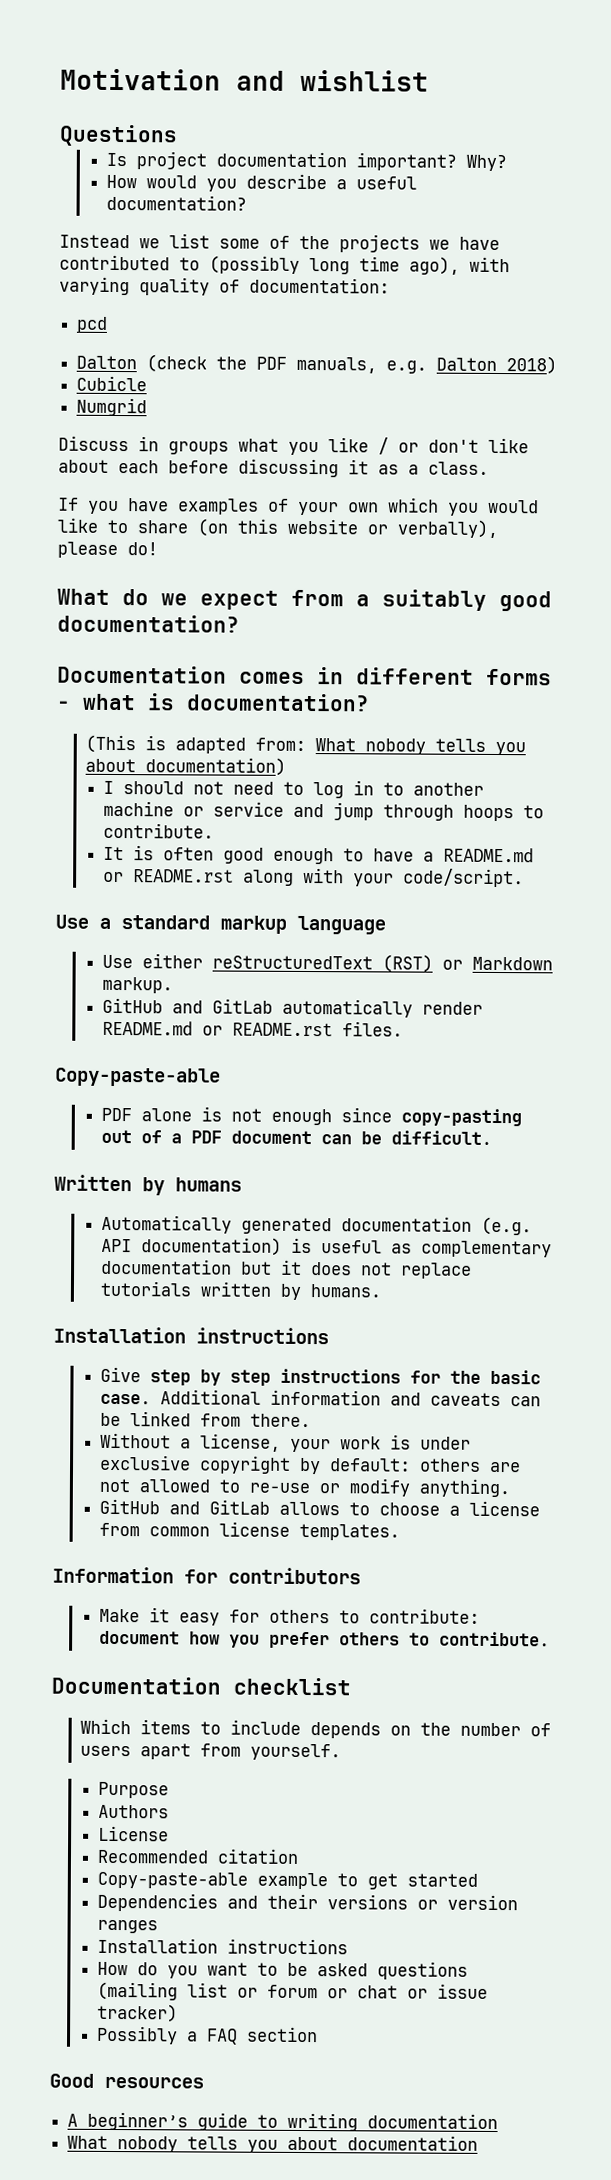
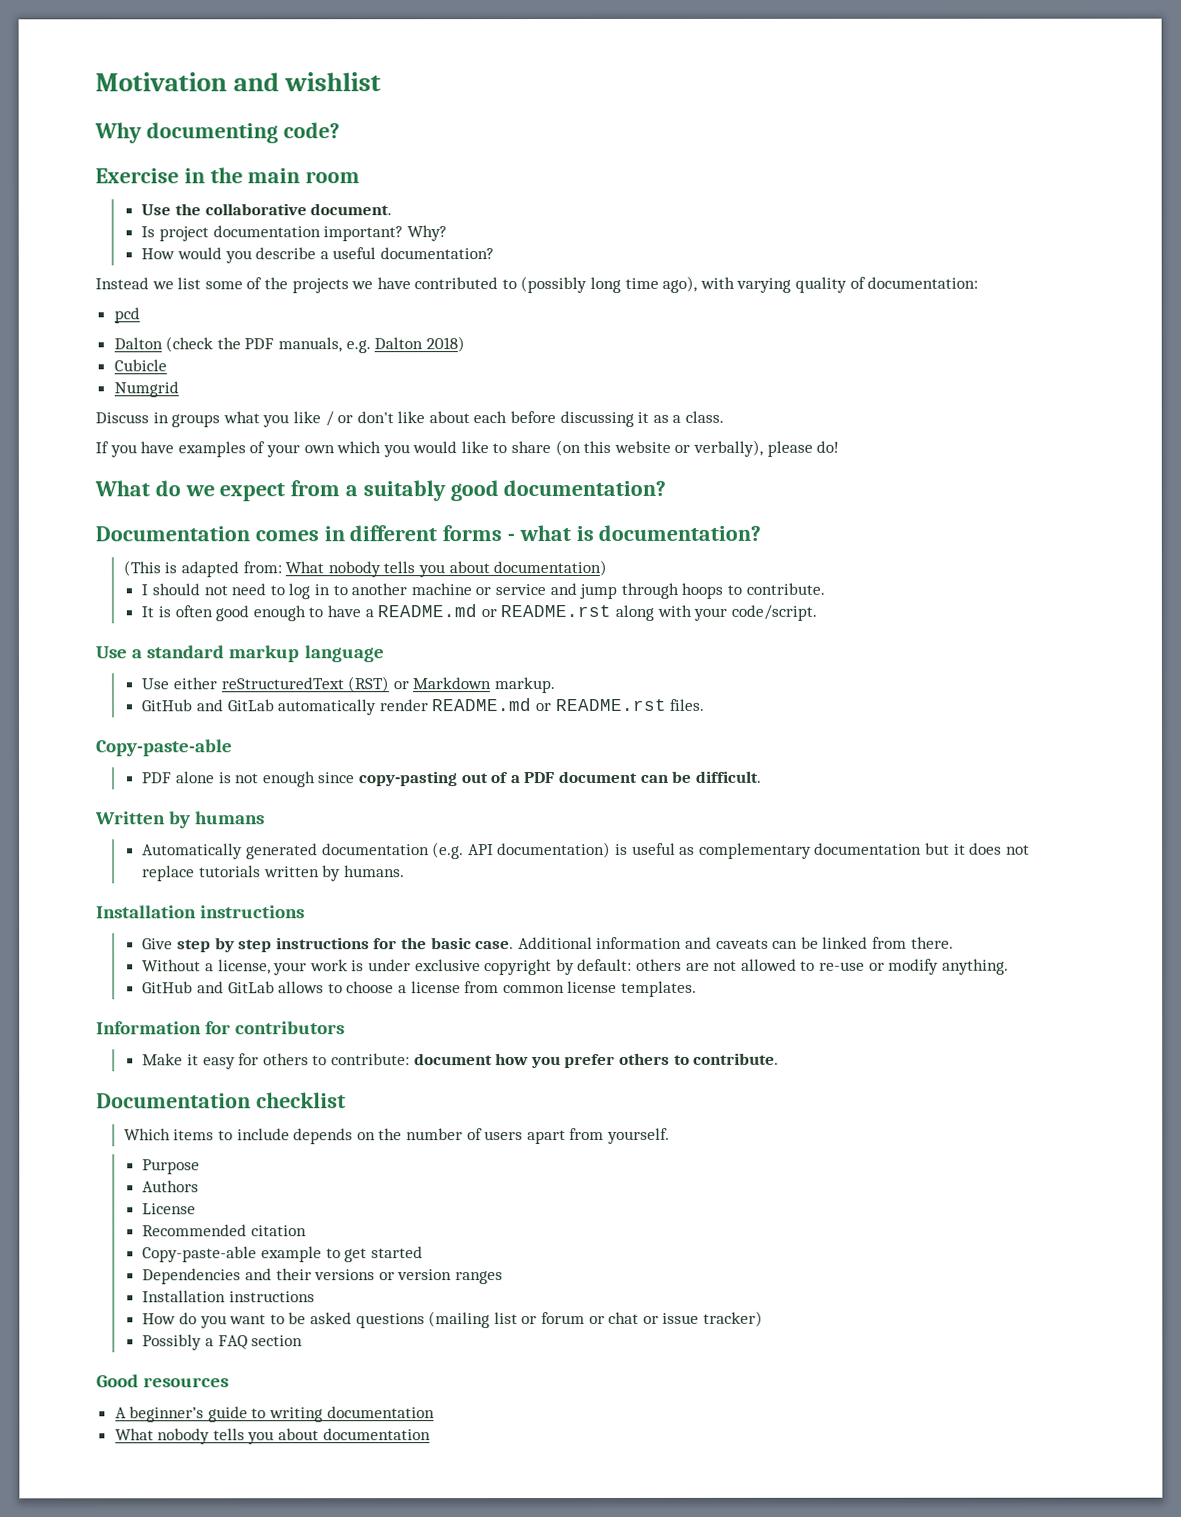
[59,124,178,147] Questions -> [94,122,340,144] [95,167,361,184] [141,203,393,216] Why documenting code? // Exercise in the main room // Use the collaborative document.

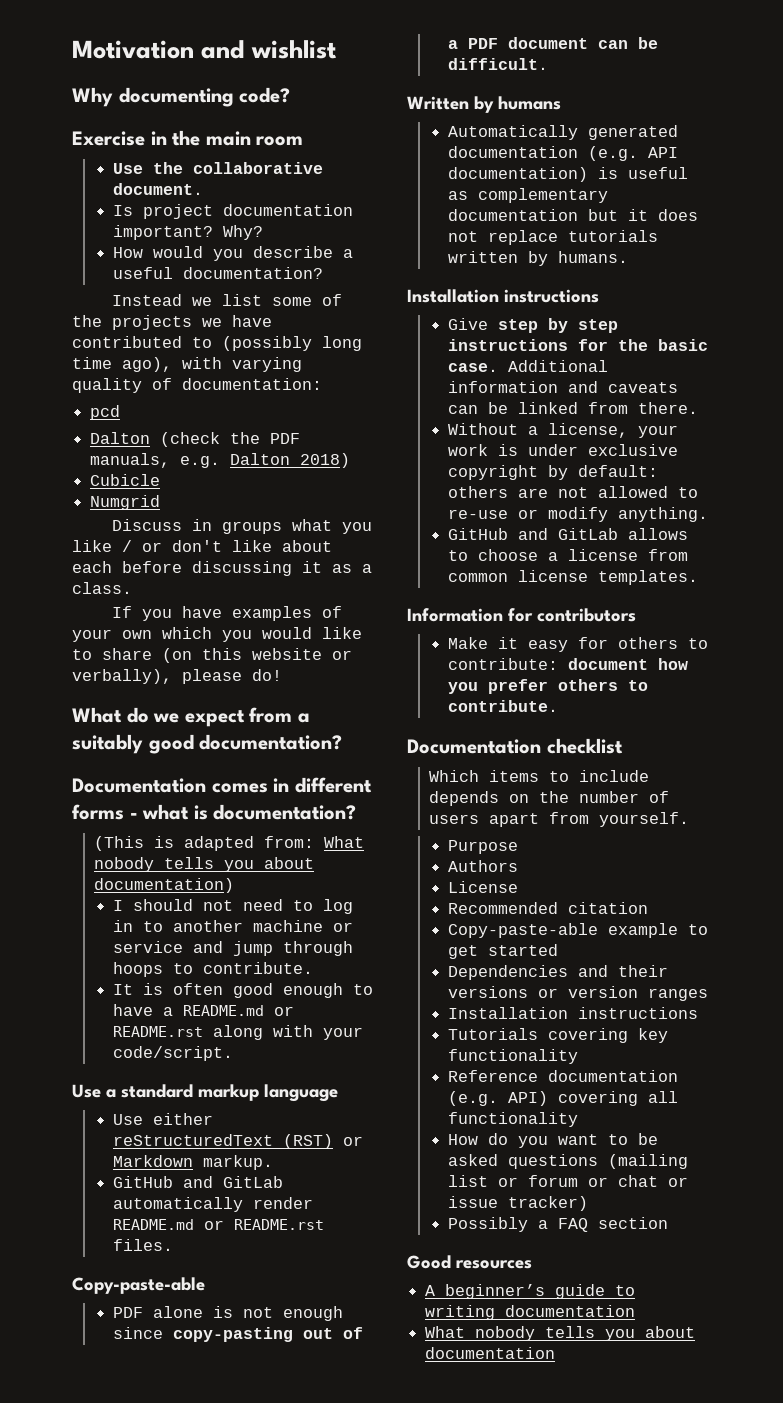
(316, 1297) none -> [447,1028,668,1043] [447,1049,578,1064] [447,1070,678,1082] [447,1091,678,1106] [447,1112,578,1127] // Tutorials covering key functionality // Reference documentation (e.g. API) covering all functionality

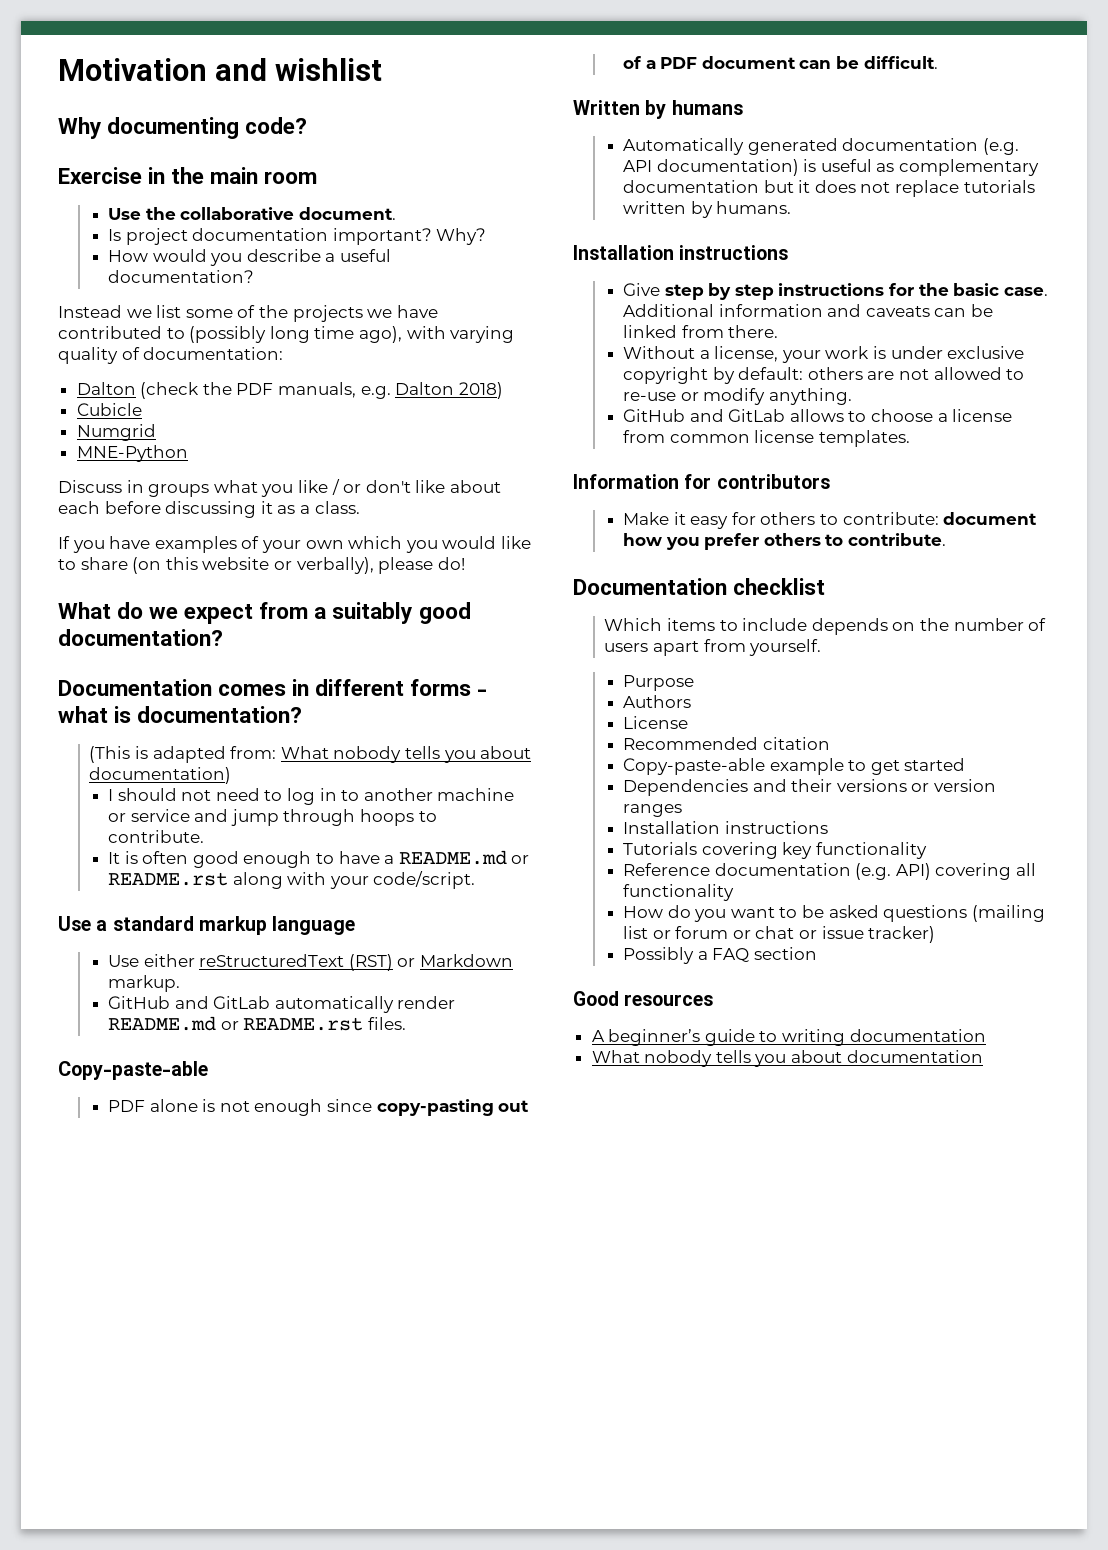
[90,405,121,420] // pcd -> (284, 353) none
(161, 502) none -> [76,445,188,462] // MNE-Python

